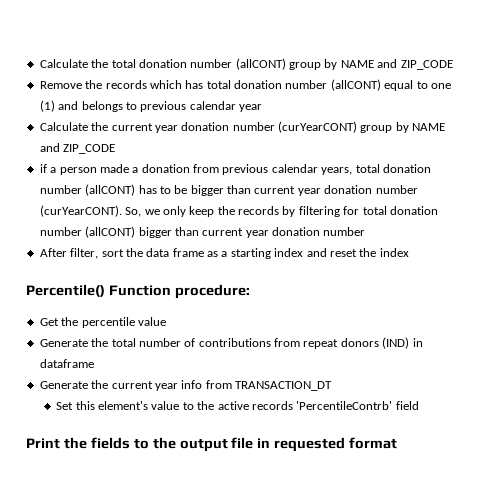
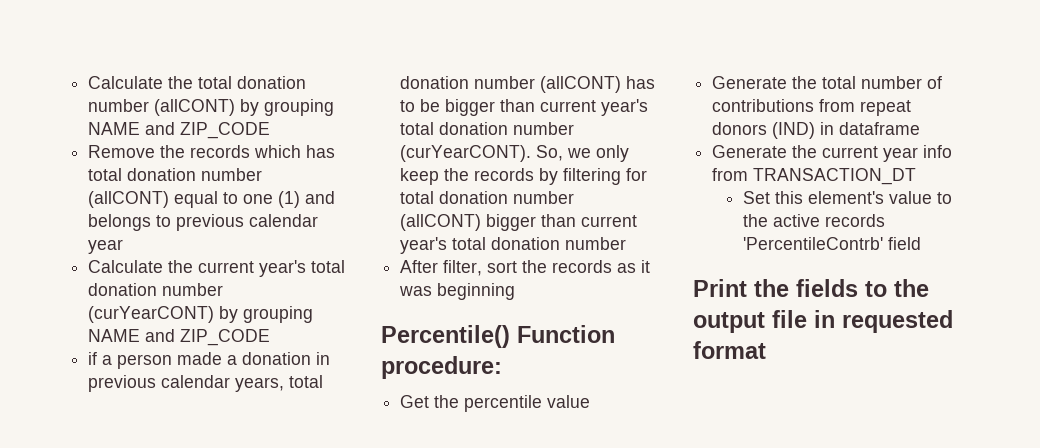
[289,59,338,70] group by -> [240,99,335,116] by grouping
[154,125,178,133] year -> [259,260,346,277] year's total
[360,122,409,133] group by -> [219,306,314,323] by grouping
[193,164,219,173] from -> [316,352,331,365] in
[297,188,321,196] year -> [601,99,649,116] [400,122,435,135] year's total
[245,230,269,238] year -> [400,237,487,254] year's total
[146,248,409,259] data frame as a starting index and reset the index -> [552,260,651,273] [399,283,516,300] records as it was beginning

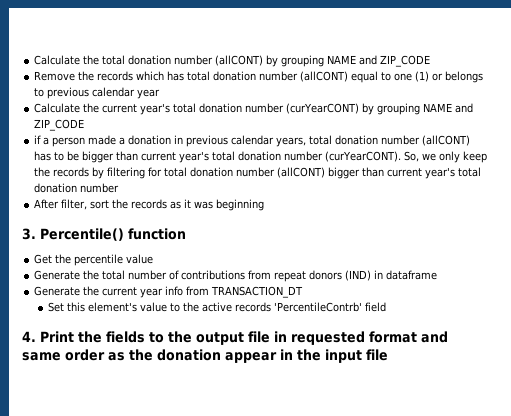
[305,191,336,204] and -> [432,73,444,81] or
[381,325,615,348] [381,356,502,379] Percentile() Function procedure: -> [22,228,186,241] 3. Percentile() function
(922, 243) none -> [22,331,36,342] 4.
(766, 350) none -> [421,331,448,343] [22,349,388,363] and same order as the donation appear in the input file

